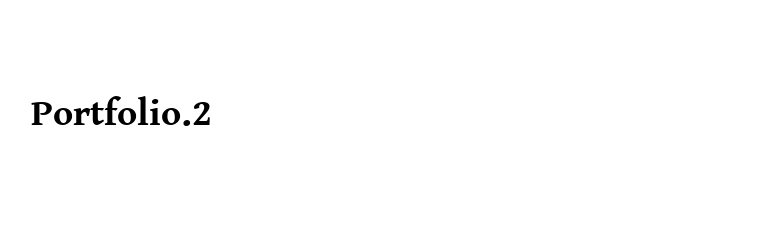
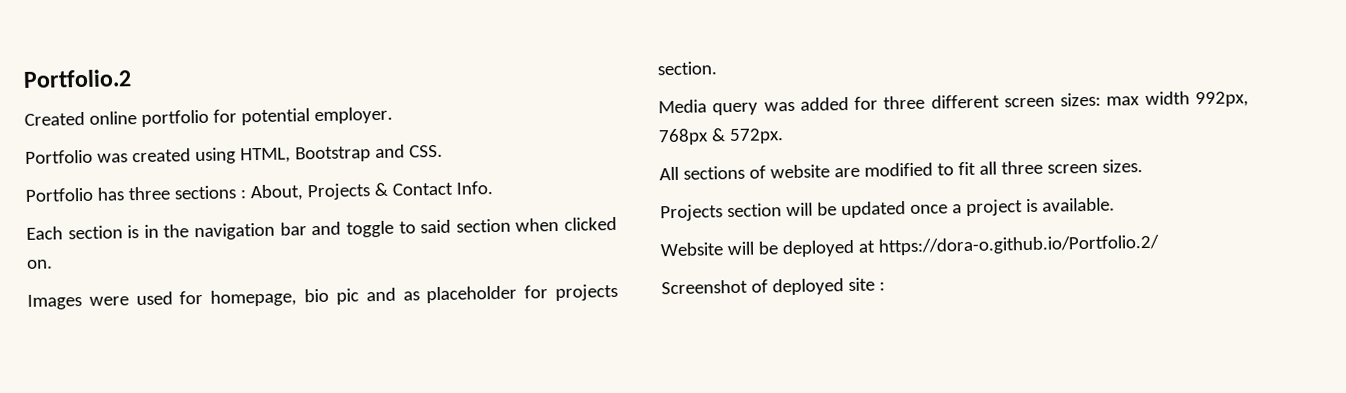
(212, 111) none -> [24,106,393,128] [25,144,443,165] [25,181,493,202] [26,216,618,241] [26,259,53,269] [27,283,618,310] [657,61,717,76] [658,91,1249,116] [658,128,784,146] [659,159,1143,181] [660,197,1115,222] [660,234,1159,258] [661,277,885,296] // Created online portfolio for potential employer. // Portfolio was created using HTML, Bootstrap and CSS. // Portfolio has three sections : About, Projects & Contact Info. // Each section is in the navigation bar and toggle to said section when clicked on. // Images were used for homepage, bio pic and as placeholder for projects section. // Media query was added for three different screen sizes: max width 992px, 768px & 572px. // All sections of website are modified to fit all three screen sizes. // Projects section will be updated once a project is available. // Website will be deployed at https://dora-o.github.io/Portfolio.2/ // Screenshot of deployed site :

